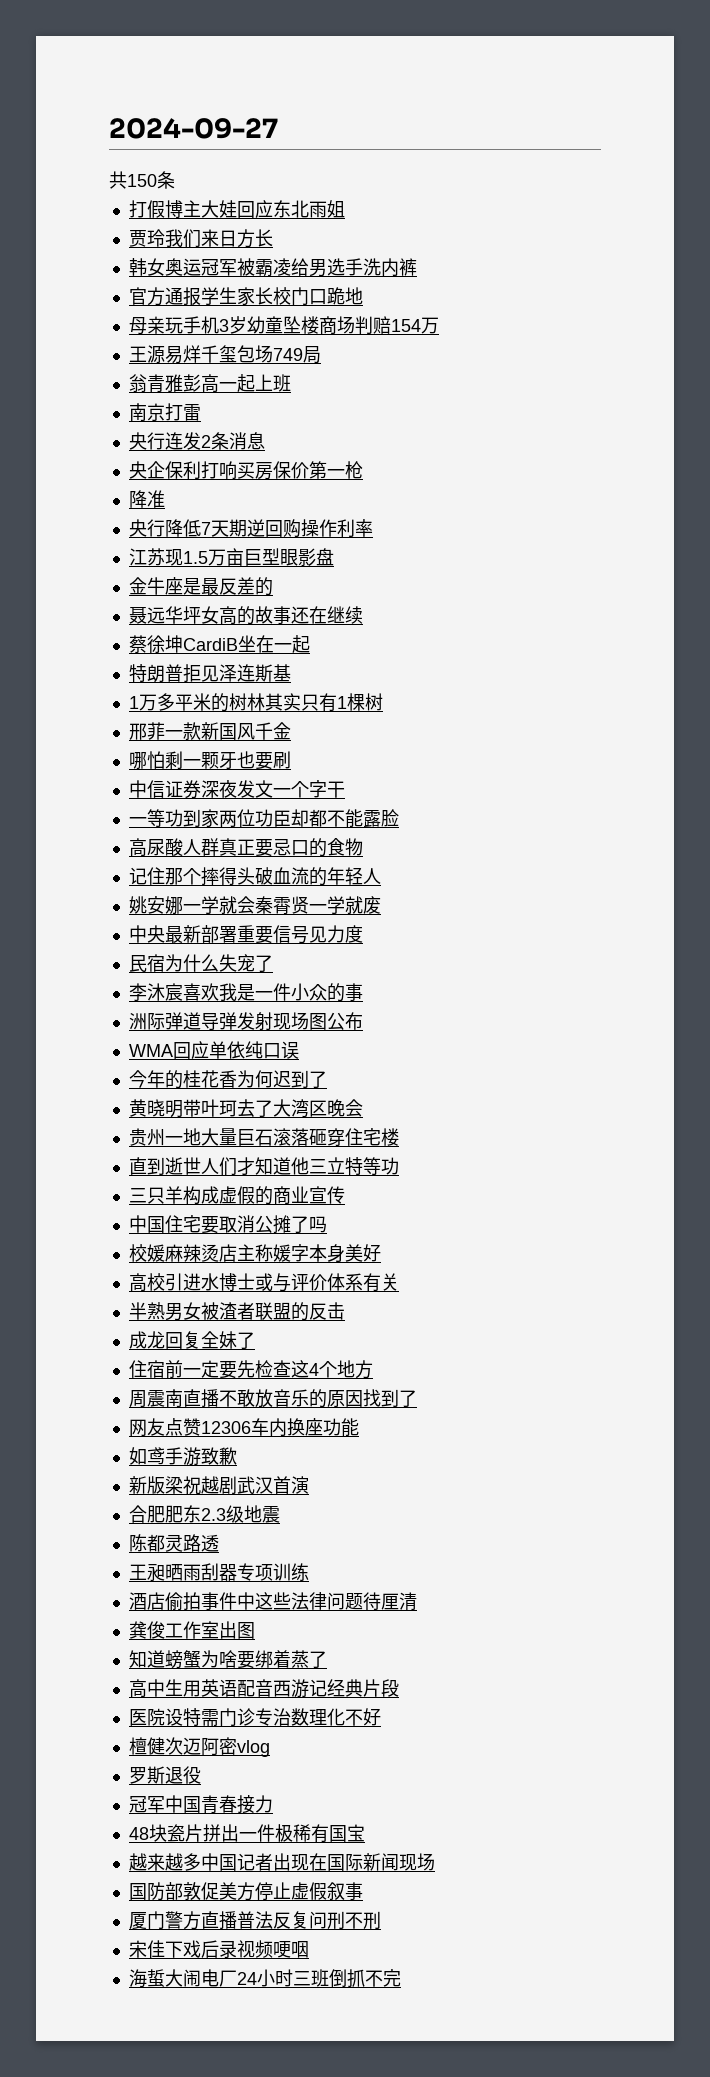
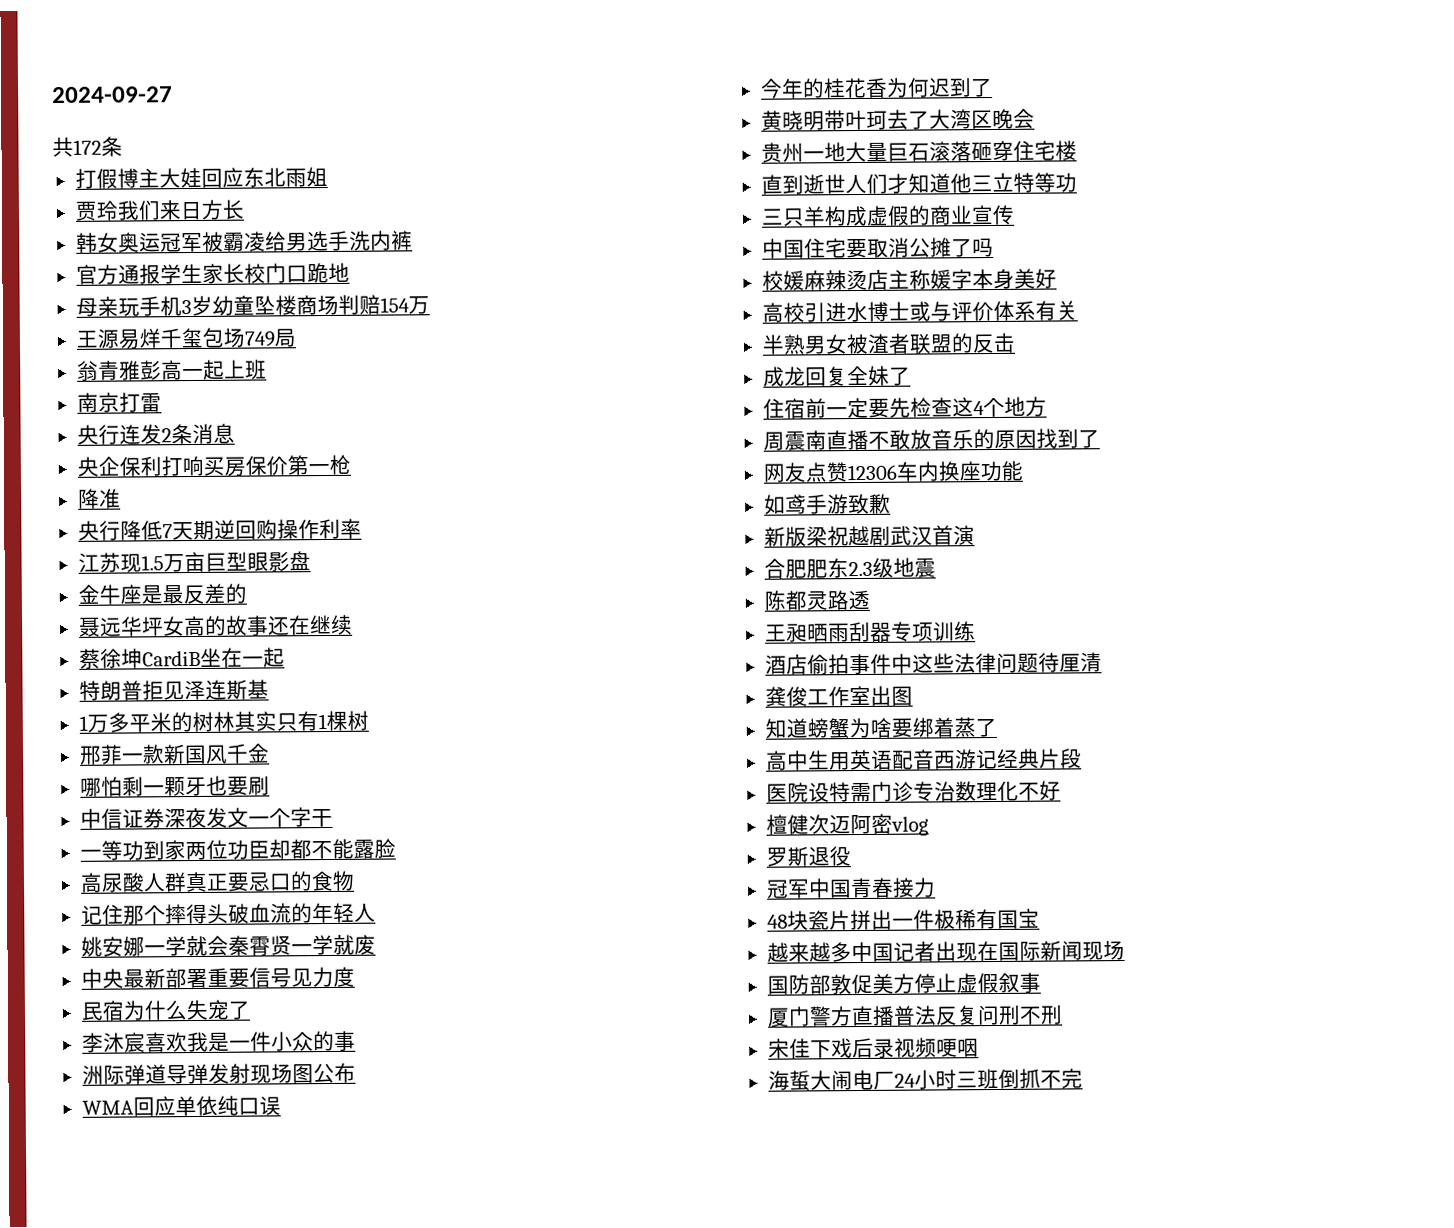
[127,174,157,187] 150 -> [73,139,102,155] 172

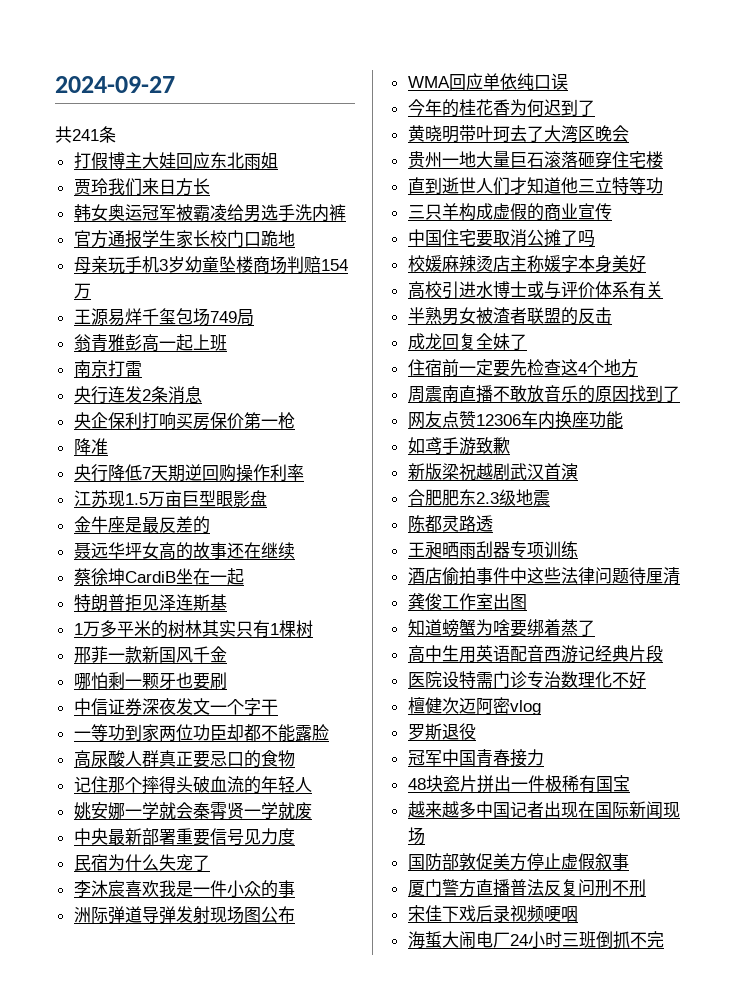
[73,139,102,155] 172 -> [72,129,99,141] 241

